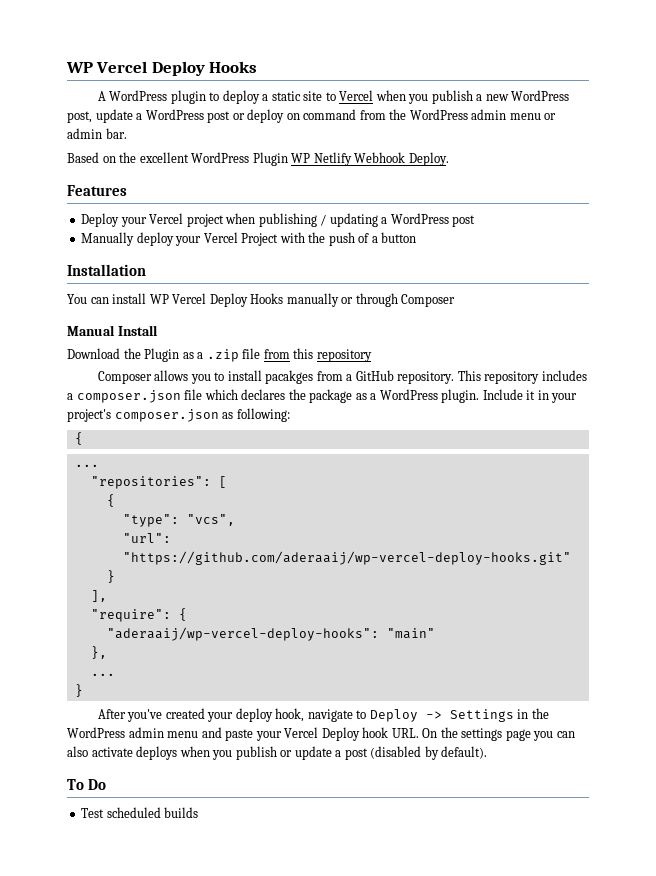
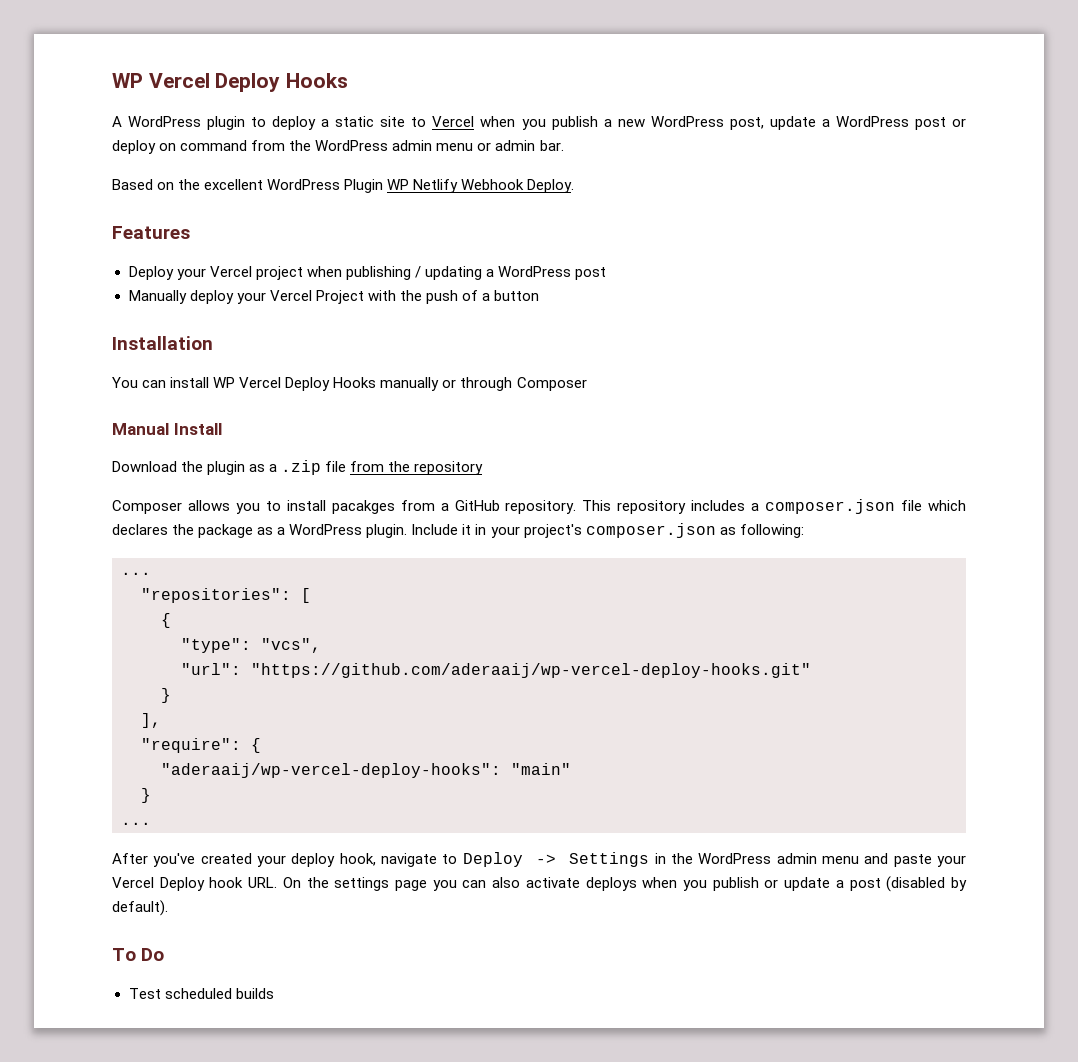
[144,348,180,362] Plugin -> [207,461,246,475] plugin
[293,348,314,359] this -> [388,461,411,472] the
[74,432,83,445] // { -> (804, 531) none
[90,646,107,659] [90,673,115,676] [74,684,83,697] }, // ... // } -> [141,788,151,803] [121,822,151,825] } // ...

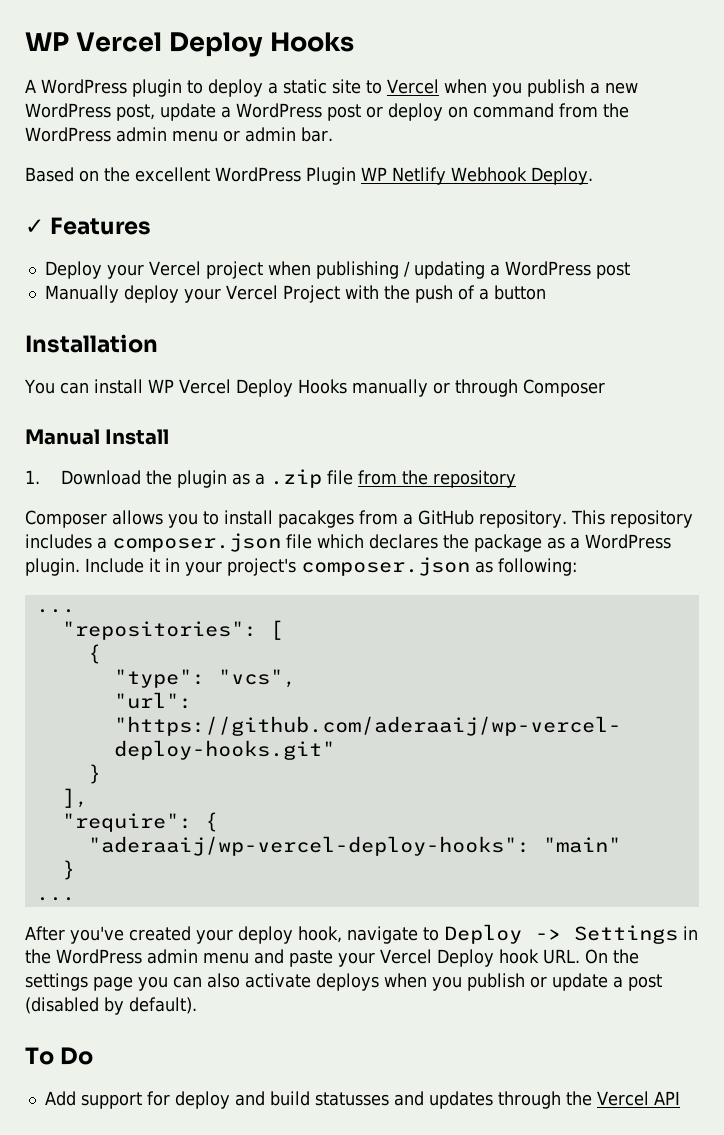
(575, 186) none -> [25,219,44,234] ✓
(222, 429) none -> [25,470,40,484] 1.
[128,988,274,999] Test scheduled builds -> [44,1091,680,1109] Add support for deploy and build statusses and updates through the Vercel API

